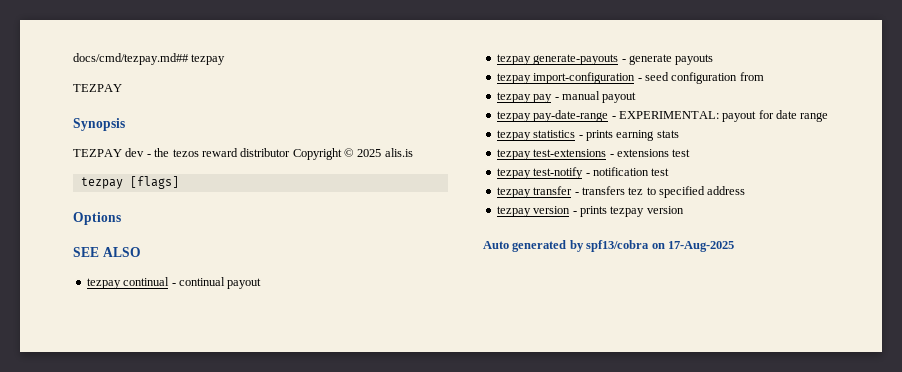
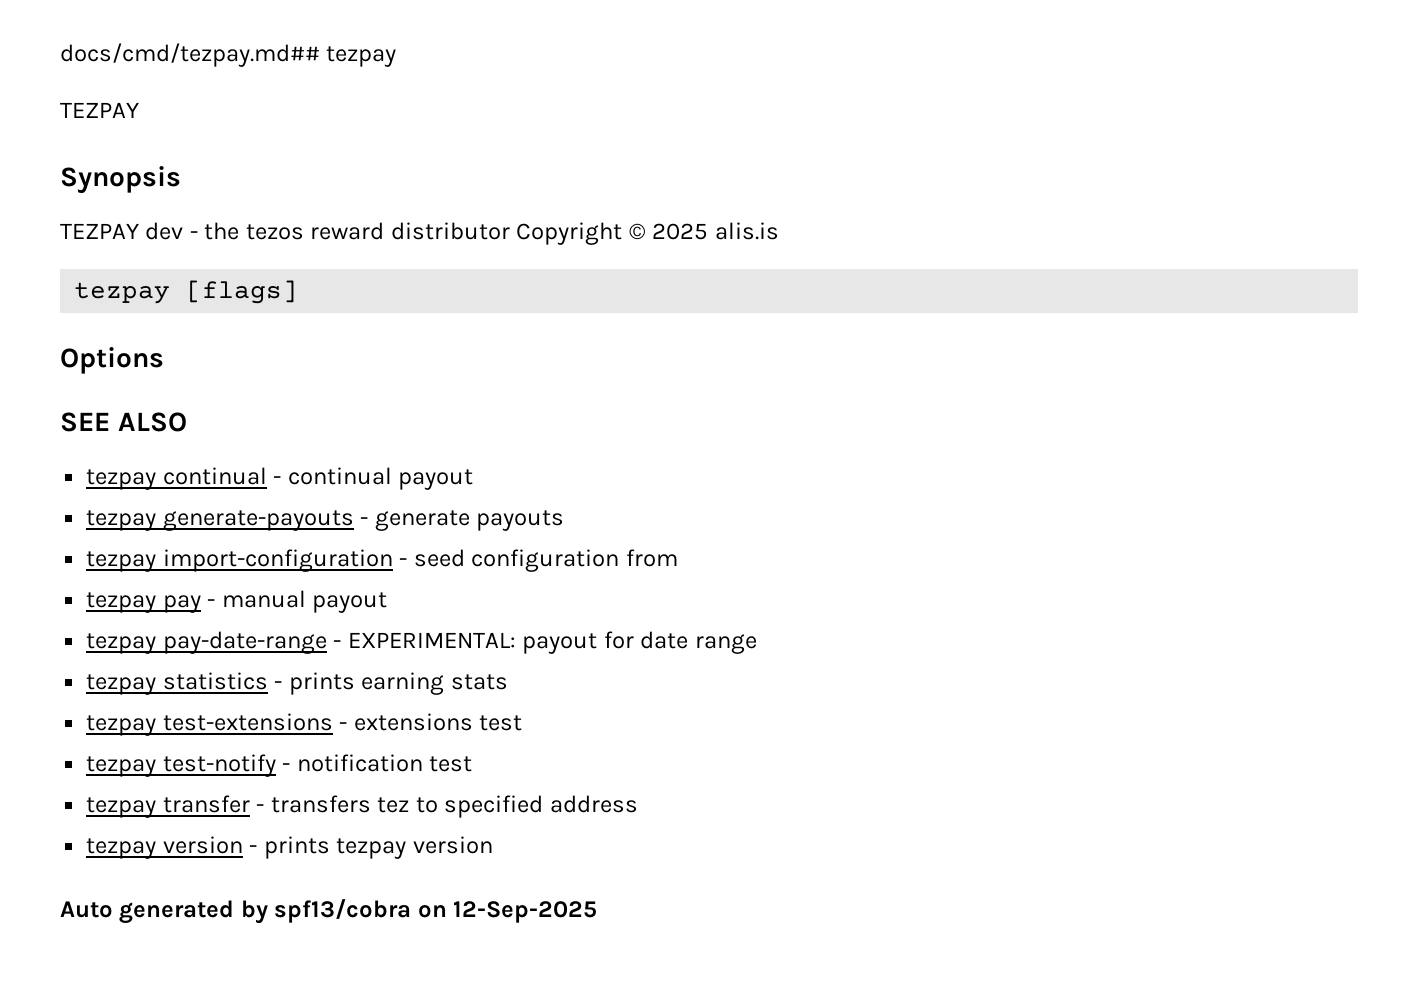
[667,241,734,252] 17-Aug-2025 -> [453,901,598,923] 12-Sep-2025

